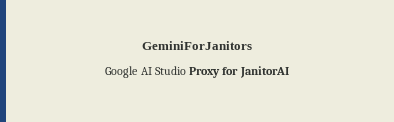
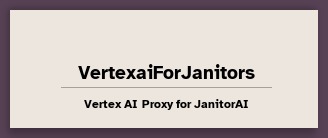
[142,41,252,50] [105,66,186,78] GeminiForJanitors // Google AI Studio -> [78,64,255,79] [84,100,139,108] VertexaiForJanitors // Vertex AI

